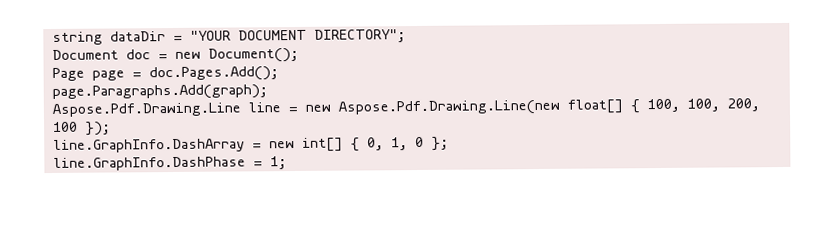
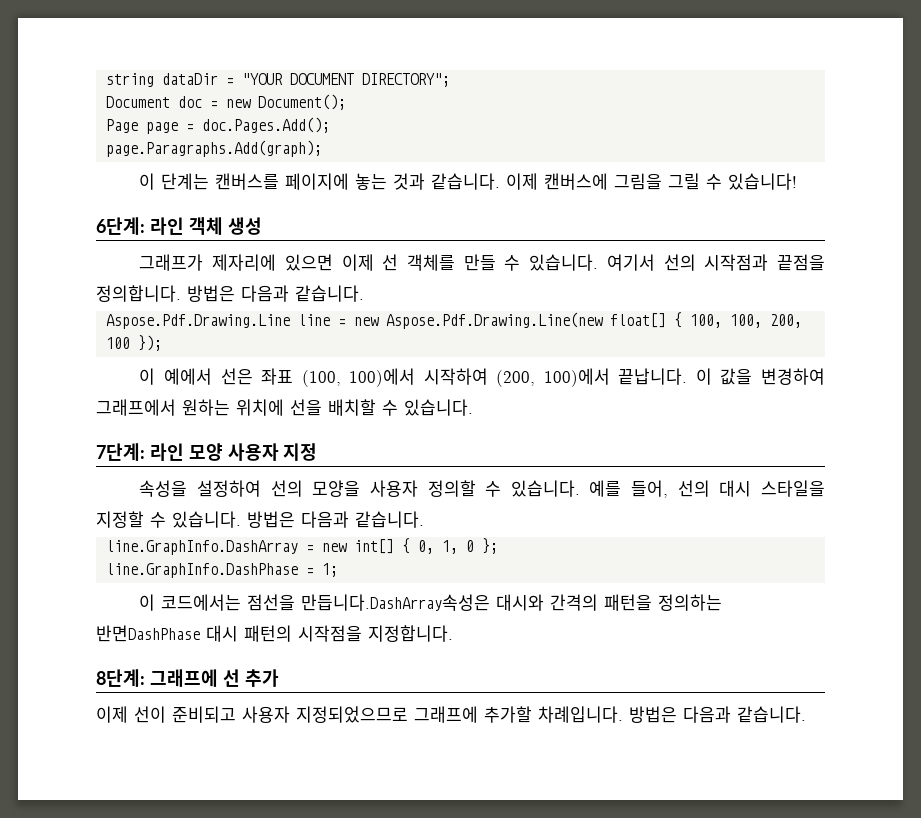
(269, 92) none -> [139,173,798,190] [96,217,262,235] [139,254,826,271] [96,285,364,302] // 이 단계는 캔버스를 페이지에 놓는 것과 같습니다. 이제 캔버스에 그림을 그릴 수 있습니다! // 6단계: 라인 객체 생성 // 그래프가 제자리에 있으면 이제 선 객체를 만들 수 있습니다. 여기서 선의 시작점과 끝점을 정의합니다. 방법은 다음과 같습니다.
(112, 128) none -> [139,368,825,387] [96,399,473,416] [96,443,318,461] [139,480,825,498] [96,511,424,528] // 이 예에서 선은 좌표 (100, 100)에서 시작하여 (200, 100)에서 끝납니다. 이 값을 변경하여 그래프에서 원하는 위치에 선을 배치할 수 있습니다. // 7단계: 라인 모양 사용자 지정 // 속성을 설정하여 선의 모양을 사용자 정의할 수 있습니다. 예를 들어, 선의 대시 스타일을 지정할 수 있습니다. 방법은 다음과 같습니다.
(288, 163) none -> [139,594,723,611] [96,625,453,642] [96,669,279,687] [96,706,806,723] // 이 코드에서는 점선을 만듭니다.DashArray속성은 대시와 간격의 패턴을 정의하는 반면DashPhase 대시 패턴의 시작점을 지정합니다. // 8단계: 그래프에 선 추가 // 이제 선이 준비되고 사용자 지정되었으므로 그래프에 추가할 차례입니다. 방법은 다음과 같습니다.

